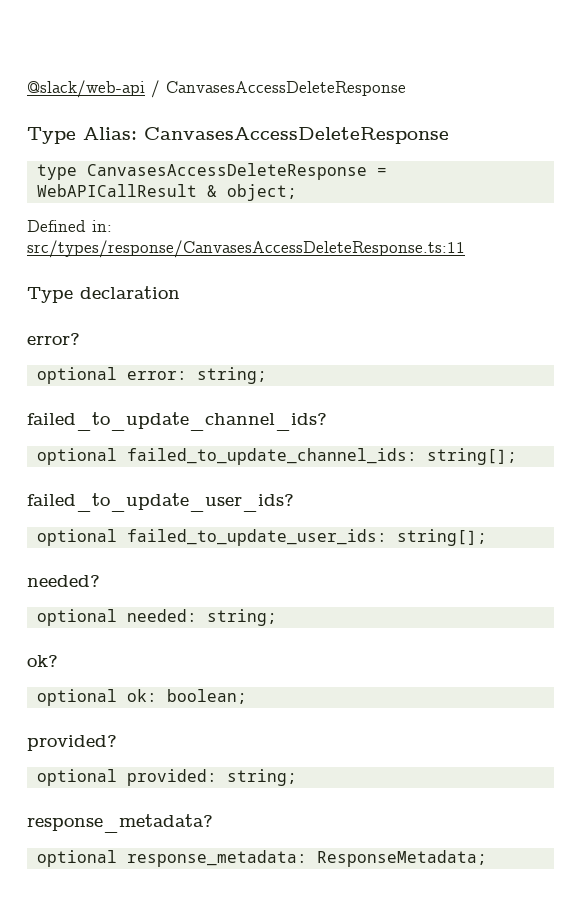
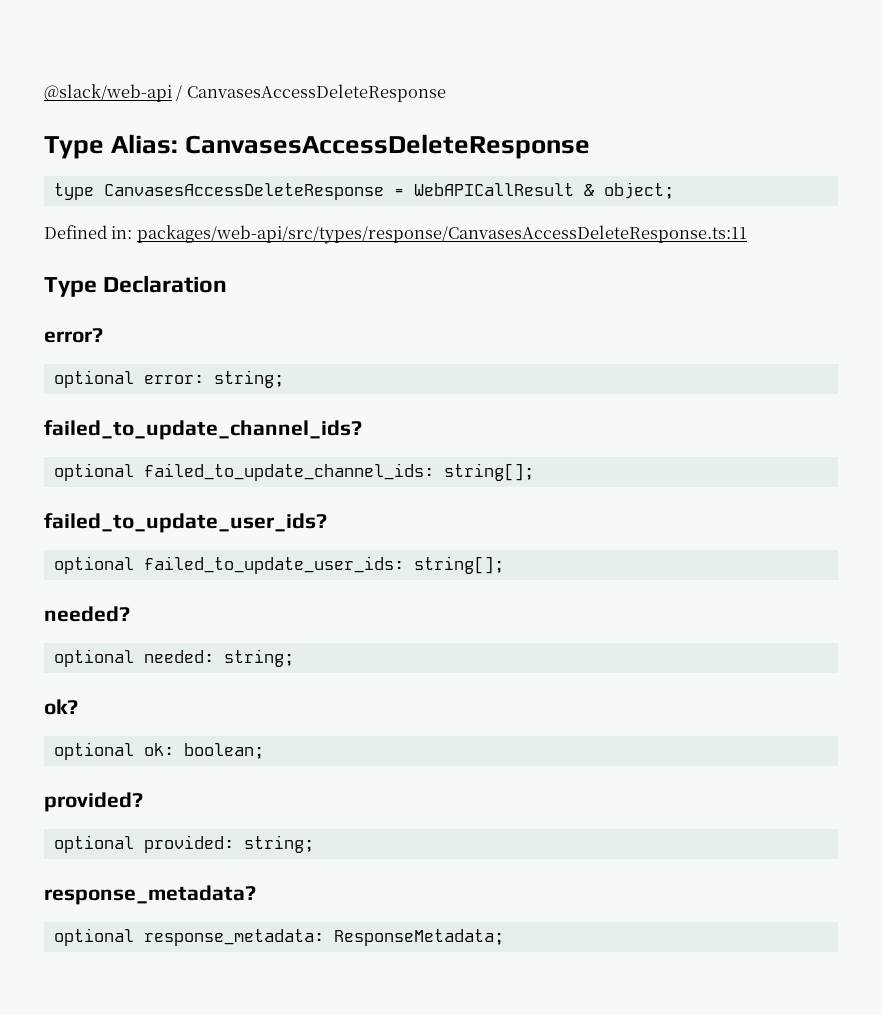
[27,240,465,258] [27,286,180,303] src/types/response/CanvasesAccessDeleteResponse.ts:11 // Type declaration -> [136,225,747,244] [44,275,228,297] packages/web-api/src/types/response/CanvasesAccessDeleteResponse.ts:11 // Type Declaration

